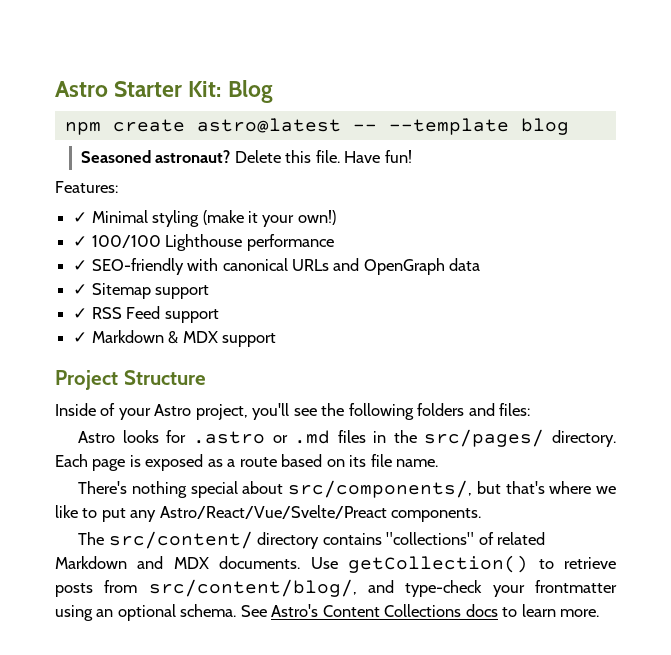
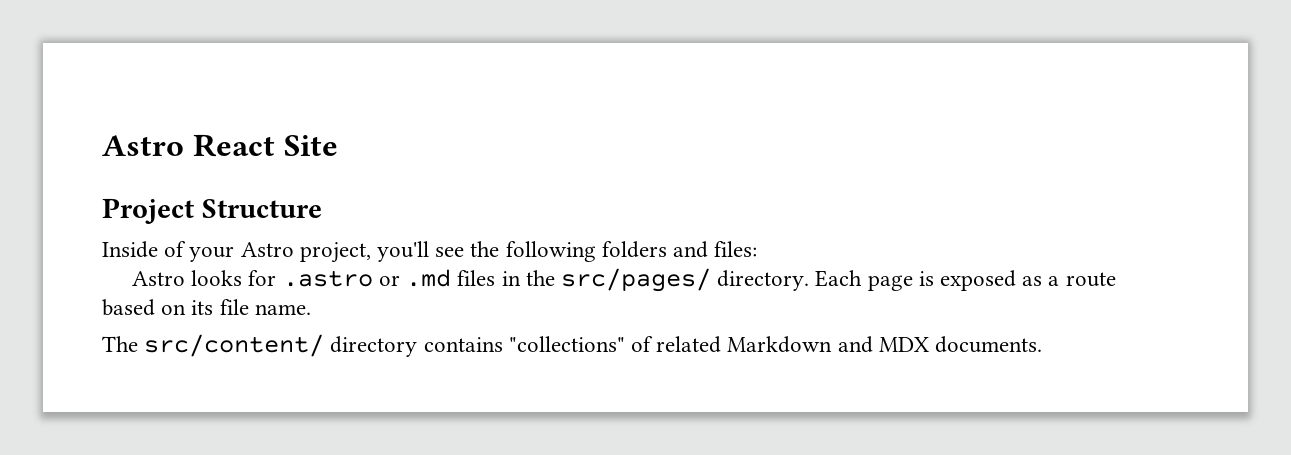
[55,80,273,103] [64,118,569,135] [80,150,412,163] [55,181,118,193] [73,210,336,227] [73,234,334,251] [73,258,481,275] [73,283,210,299] [73,306,219,323] [73,330,276,347] Astro Starter Kit: Blog // npm create astro@latest -- --template blog // Seasoned astronaut? Delete this file. Have fun! // Features: // ✓ Minimal styling (make it your own!) // ✓ 100/100 Lighthouse performance // ✓ SEO-friendly with canonical URLs and OpenGraph data // ✓ Sitemap support // ✓ RSS Feed support // ✓ Markdown & MDX support -> [102,134,338,157] Astro React Site
[78,480,616,498] [55,505,482,522] // There's nothing special about src/components/, but that's where we like to put any Astro/React/Vue/Svelte/Preact components. -> (311, 309) none
[310,555,617,573] [55,579,617,597] [55,604,600,621] Use getCollection() to retrieve posts from src/content/blog/, and type-check your frontmatter using an optional schema. See Astro's Content Collections docs to learn more. -> (1043, 344) none

